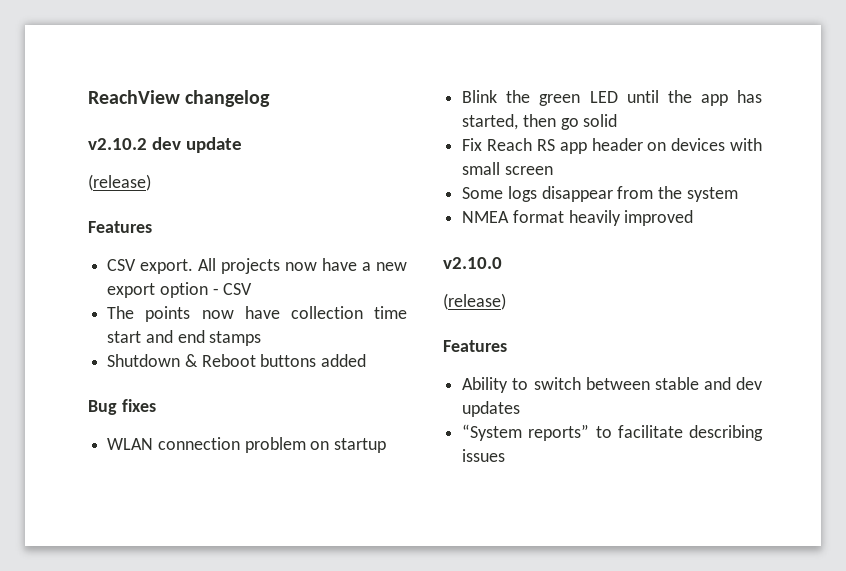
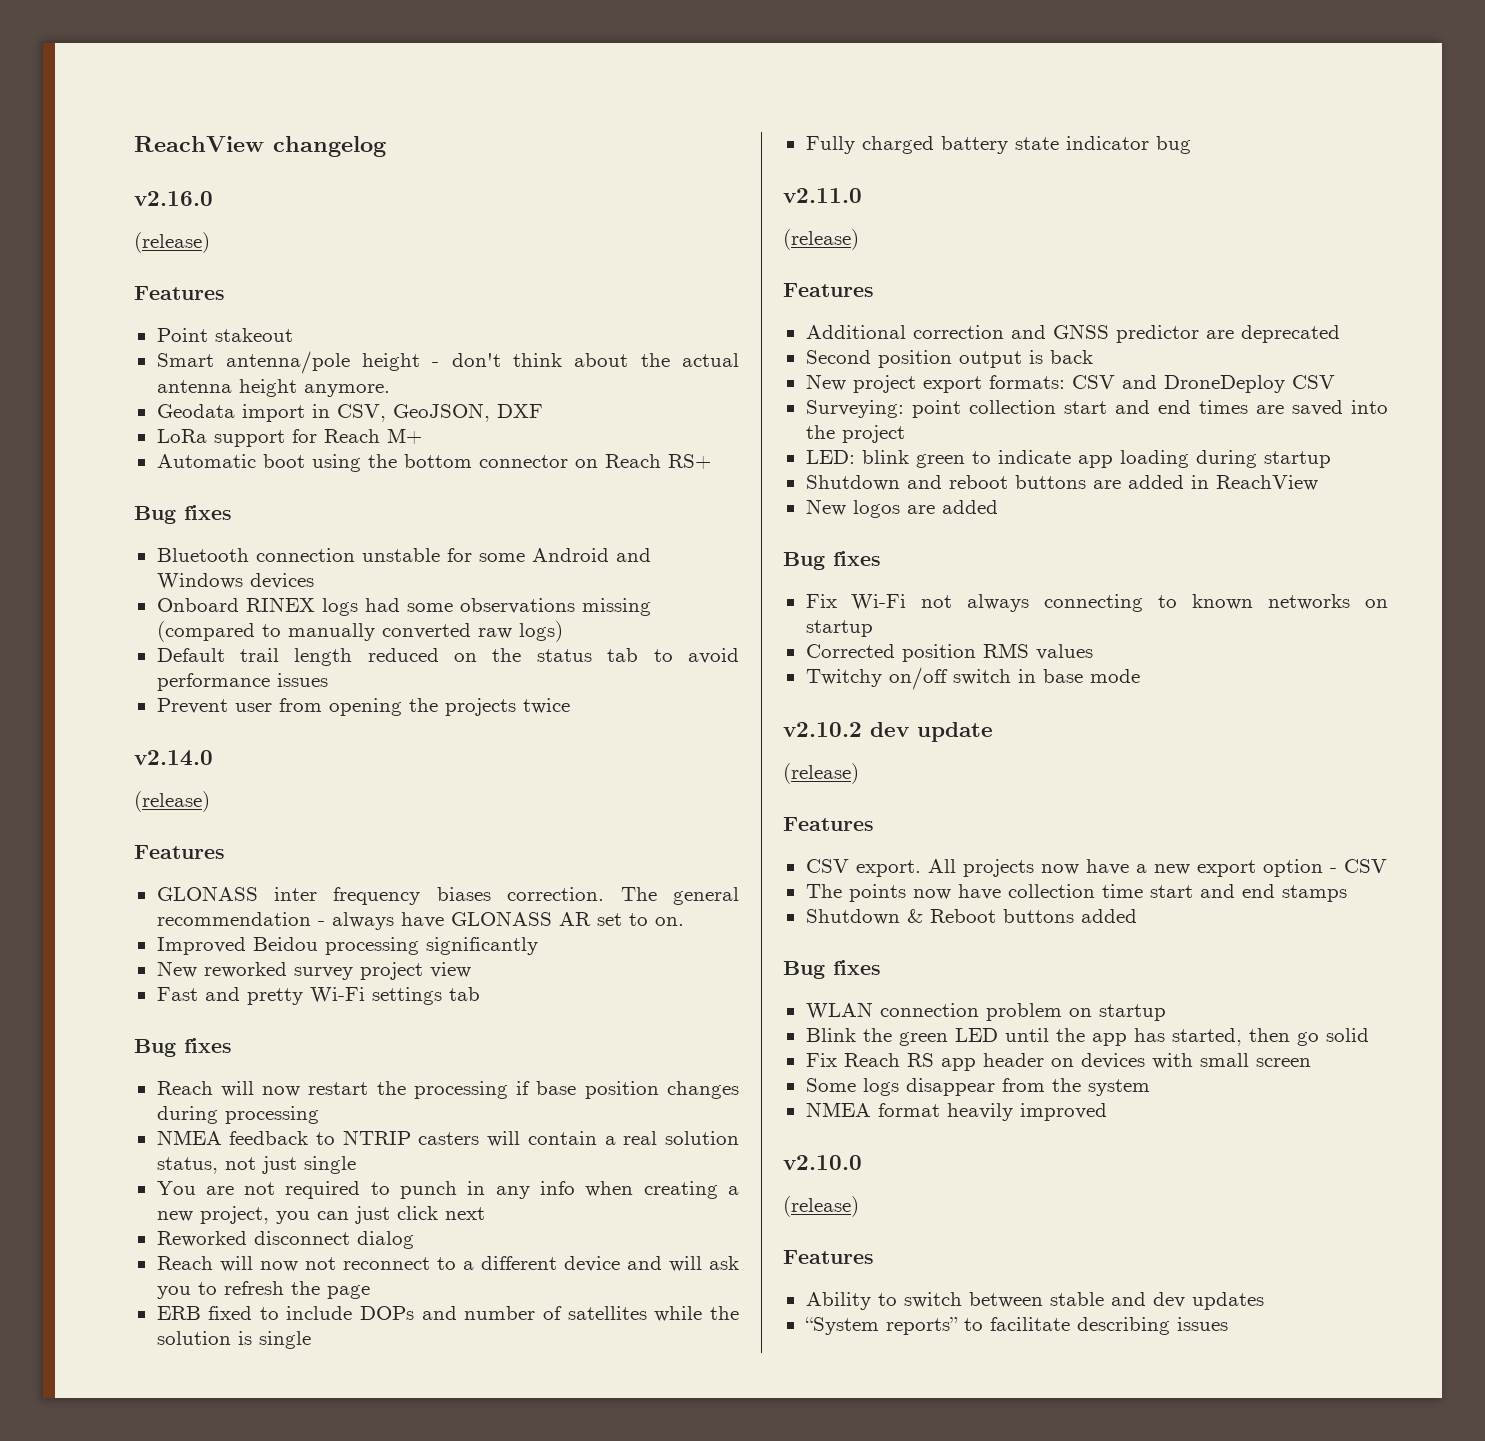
(271, 98) none -> [134,191,213,206] [134,232,210,253] [134,286,225,300] [156,328,293,342] [156,351,739,374] [156,379,390,397] [156,403,543,422] [156,428,422,447] [156,454,711,472] [134,505,232,524] [156,548,651,562] [156,573,314,589] [156,597,651,616] [156,621,563,642] [156,648,739,666] [156,673,328,691] [156,698,570,716] [134,750,213,766] [134,791,210,812] [134,845,225,859] [156,886,739,905] [156,911,684,930] [156,937,538,955] [156,961,471,980] [156,987,480,1005] [134,1038,232,1057] [156,1081,740,1099] [156,1106,319,1124] [156,1130,740,1147] [156,1156,356,1174] [156,1181,740,1199] [156,1206,485,1224] [156,1231,414,1249] [156,1256,739,1272] [156,1281,370,1299] [156,1306,739,1322] [156,1331,311,1349] [805,136,1191,154] [783,188,862,203] [783,229,859,250] [783,283,874,297] [805,324,1340,343] [805,350,1093,368] [805,374,1335,393] [805,400,1388,418] [805,425,905,443] [805,450,1331,468] [805,475,1318,491] [805,499,998,518] [783,551,881,570] [805,594,1388,612] [805,620,873,637] [805,643,1093,662] [805,667,1140,690] // v2.16.0 // (release) // Features // Point stakeout // Smart antenna/pole height - don't think about the actual antenna height anymore. // Geodata import in CSV, GeoJSON, DXF // LoRa support for Reach M+ // Automatic boot using the bottom connector on Reach RS+ // Bug fixes // Bluetooth connection unstable for some Android and Windows devices // Onboard RINEX logs had some observations missing (compared to manually converted raw logs) // Default trail length reduced on the status tab to avoid performance issues // Prevent user from opening the projects twice // v2.14.0 // (release) // Features // GLONASS inter frequency biases correction. The general recommendation - always have GLONASS AR set to on. // Improved Beidou processing significantly // New reworked survey project view // Fast and pretty Wi-Fi settings tab // Bug fixes // Reach will now restart the processing if base position changes during processing // NMEA feedback to NTRIP casters will contain a real solution status, not just single // You are not required to punch in any info when creating a new project, you can just click next // Reworked disconnect dialog // Reach will now not reconnect to a different device and will ask you to refresh the page // ERB fixed to include DOPs and number of satellites while the solution is single // Fully charged battery state indicator bug // v2.11.0 // (release) // Features // Additional correction and GNSS predictor are deprecated // Second position output is back // New project export formats: CSV and DroneDeploy CSV // Surveying: point collection start and end times are saved into the project // LED: blink green to indicate app loading during startup // Shutdown and reboot buttons are added in ReachView // New logos are added // Bug fixes // Fix Wi-Fi not always connecting to known networks on startup // Corrected position RMS values // Twitchy on/off switch in base mode

